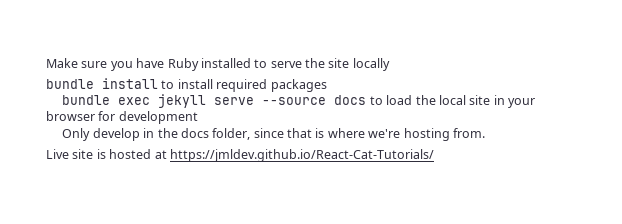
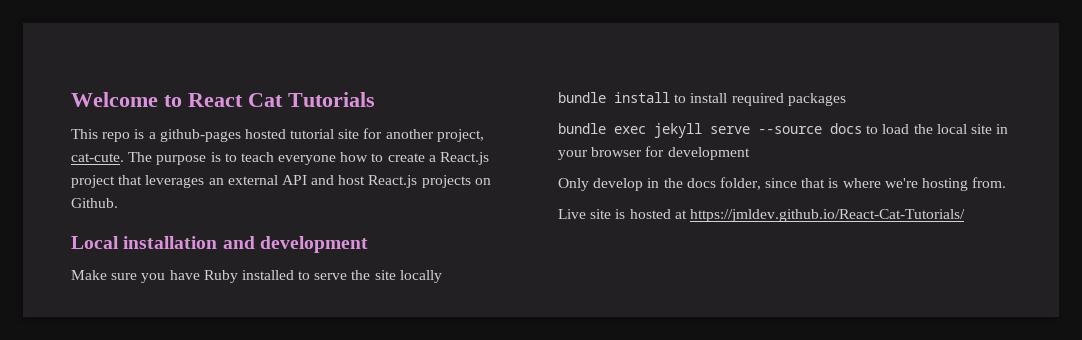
(46, 63) none -> [71,92,375,107] [71,128,484,142] [71,152,490,165] [71,175,491,188] [71,198,118,208] [71,236,368,253] Welcome to React Cat Tutorials // This repo is a github-pages hosted tutorial site for another project, cat-cute. The purpose is to teach everyone how to create a React.js project that leverages an external API and host React.js projects on Github. // Local installation and development //

